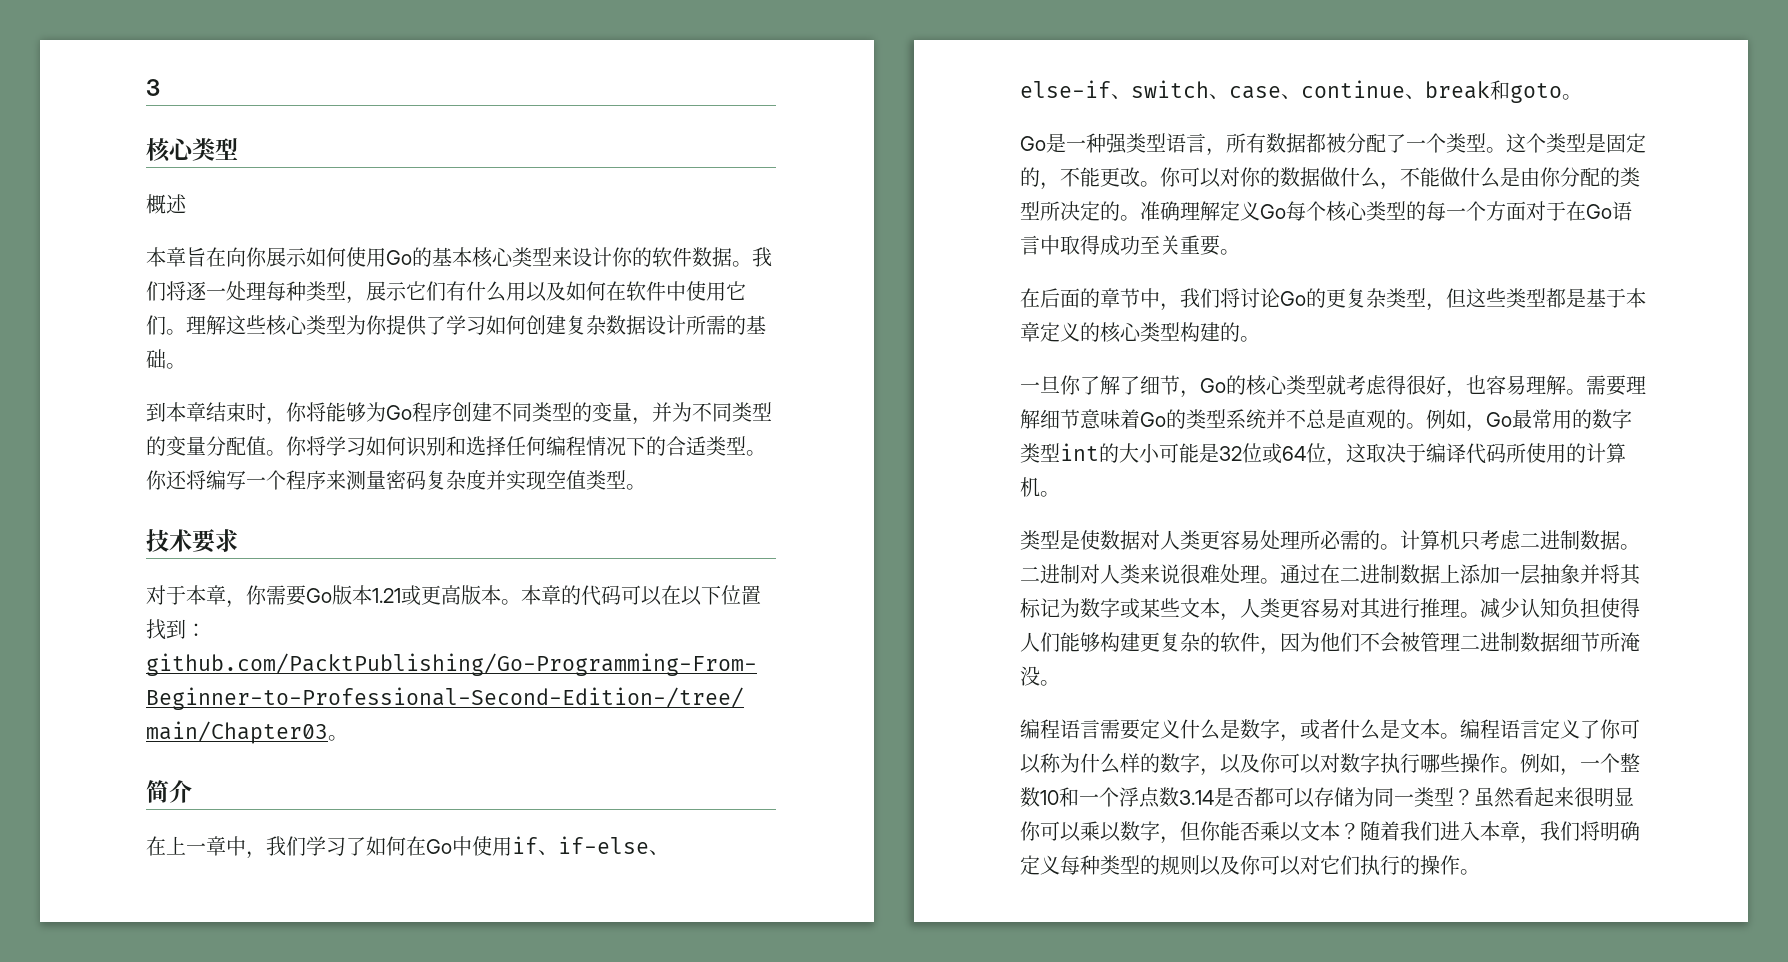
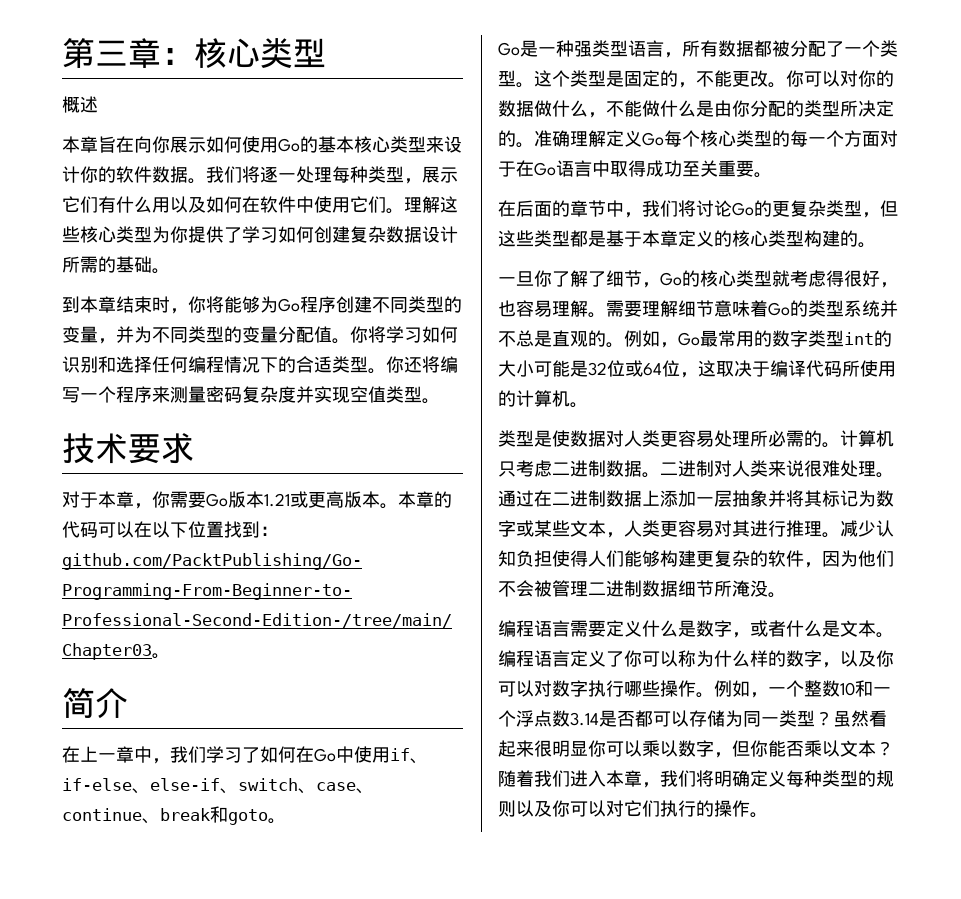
[146,79,160,96] 3 // -> [62,38,194,68] 第三章：

